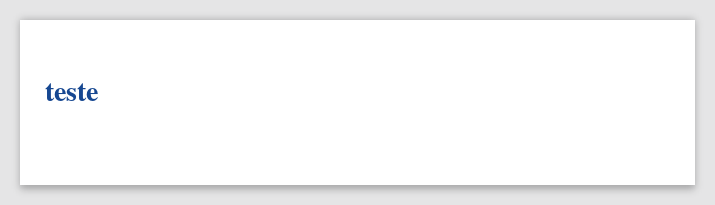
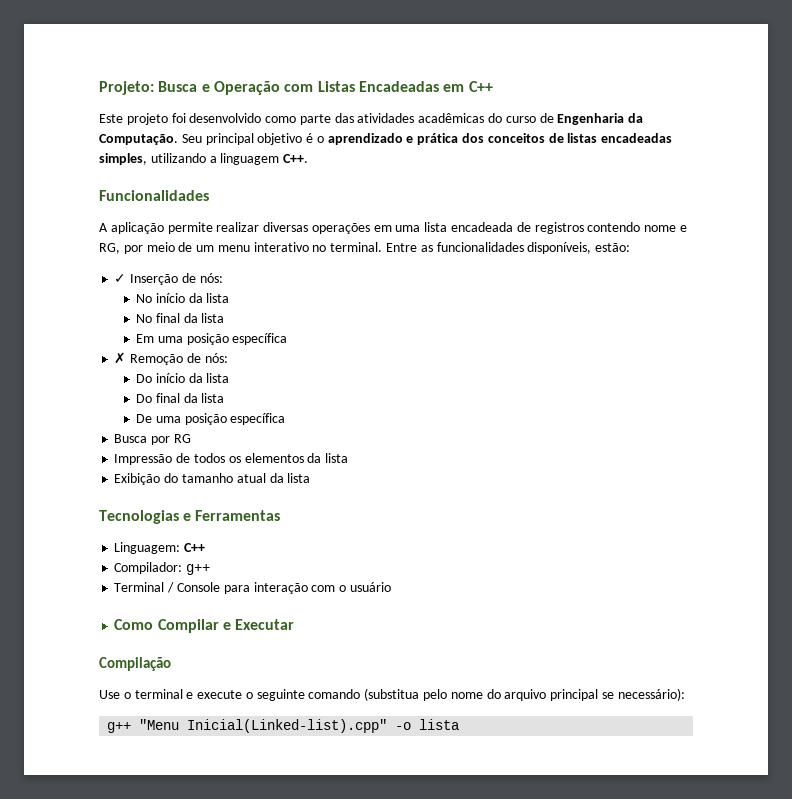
[45,83,98,101] teste -> [99,81,493,95] [99,113,644,125] [99,133,673,145] [99,153,309,165] [99,190,209,201] [99,222,687,234] [99,242,631,254] [114,273,223,285] [136,293,230,303] [136,313,225,323] [136,333,288,345] [114,352,228,365] [136,373,230,383] [136,393,225,403] [136,413,286,425] [114,434,191,445] [114,453,349,465] [114,473,311,485] [99,510,281,524] [114,542,206,554] [114,562,211,575] [114,582,391,594] [114,619,294,633] [99,657,171,671] [99,688,685,701] [107,719,460,733] Projeto: Busca e Operação com Listas Encadeadas em C++ // Este projeto foi desenvolvido como parte das atividades acadêmicas do curso de Engenharia da Computação. Seu principal objetivo é o aprendizado e prática dos conceitos de listas encadeadas simples, utilizando a linguagem C++. // Funcionalidades // A aplicação permite realizar diversas operações em uma lista encadeada de registros contendo nome e RG, por meio de um menu interativo no terminal. Entre as funcionalidades disponíveis, estão: // ✓ Inserção de nós: // No início da lista // No final da lista // Em uma posição específica // ✗ Remoção de nós: // Do início da lista // Do final da lista // De uma posição específica // Busca por RG // Impressão de todos os elementos da lista // Exibição do tamanho atual da lista // Tecnologias e Ferramentas // Linguagem: C++ // Compilador: g++ // Terminal / Console para interação com o usuário // Como Compilar e Executar // Compilação // Use o terminal e execute o seguinte comando (substitua pelo nome do arquivo principal se necessário): // g++ "Menu Inicial(Linked-list).cpp" -o lista

